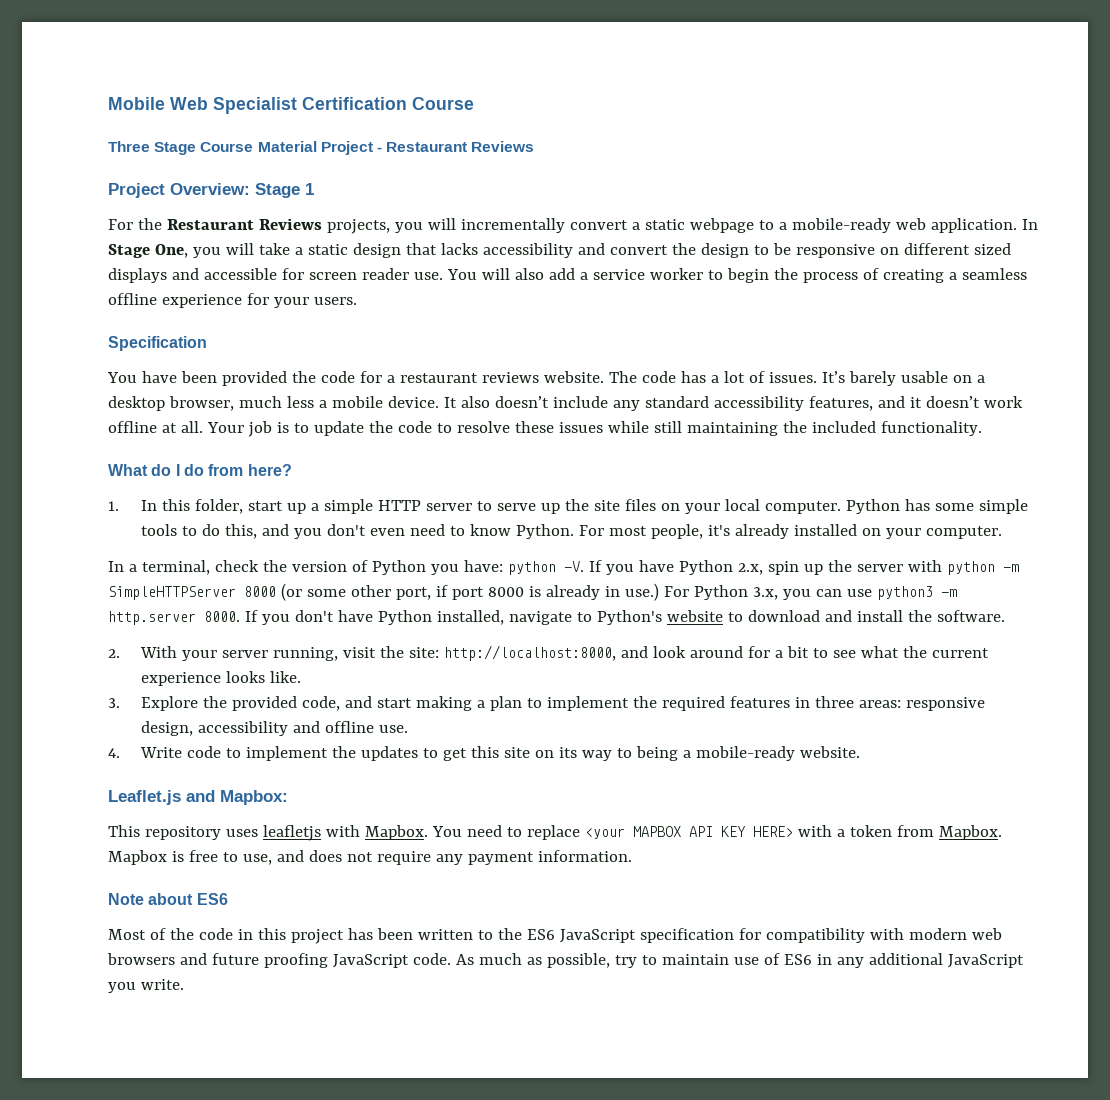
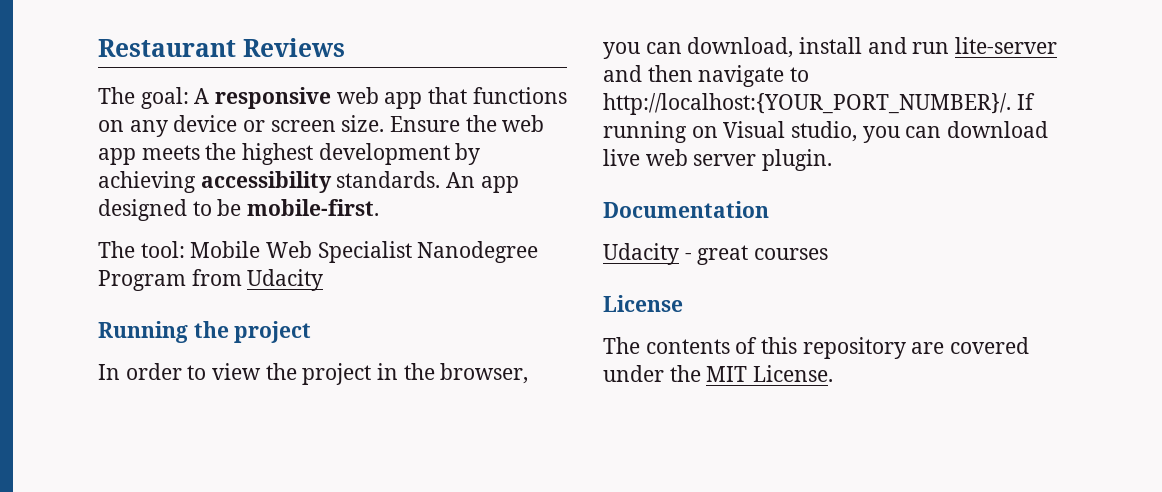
[108,97,474,114] [108,141,535,155] [108,183,314,198] [108,218,1038,234] [108,243,1011,258] [108,268,1027,283] [108,293,357,308] [108,336,207,351] [107,371,985,386] [108,396,1023,411] [108,421,982,437] [108,464,292,476] [108,499,1028,514] [140,524,1002,539] [108,560,1019,575] [108,583,957,601] [108,610,1005,625] [108,645,989,661] [140,671,301,686] [108,696,985,711] [140,721,408,736] [108,746,860,761] [108,790,288,805] [108,825,1002,841] [108,850,632,865] [108,893,228,905] [108,928,1002,944] [107,953,1024,968] [108,979,184,993] Mobile Web Specialist Certification Course // Three Stage Course Material Project - Restaurant Reviews // Project Overview: Stage 1 // For the Restaurant Reviews projects, you will incrementally convert a static webpage to a mobile-ready web application. In Stage One, you will take a static design that lacks accessibility and convert the design to be responsive on different sized displays and accessible for screen reader use. You will also add a service worker to begin the process of creating a seamless offline experience for your users. // Specification // You have been provided the code for a restaurant reviews website. The code has a lot of issues. It’s barely usable on a desktop browser, much less a mobile device. It also doesn’t include any standard accessibility features, and it doesn’t work offline at all. Your job is to update the code to resolve these issues while still maintaining the included functionality. // What do I do from here? // 1. In this folder, start up a simple HTTP server to serve up the site files on your local computer. Python has some simple tools to do this, and you don't even need to know Python. For most people, it's already installed on your computer. // In a terminal, check the version of Python you have: python -V. If you have Python 2.x, spin up the server with python -m SimpleHTTPServer 8000 (or some other port, if port 8000 is already in use.) For Python 3.x, you can use python3 -m http.server 8000. If you don't have Python installed, navigate to Python's website to download and install the software. // 2. With your server running, visit the site: http://localhost:8000, and look around for a bit to see what the current experience looks like. // 3. Explore the provided code, and start making a plan to implement the required features in three areas: responsive design, accessibility and offline use. // 4. Write code to implement the updates to get this site on its way to being a mobile-ready website. // Leaflet.js and Mapbox: // This repository uses leafletjs with Mapbox. You need to replace <your MAPBOX API KEY HERE> with a token from Mapbox. Mapbox is free to use, and does not require any payment information. // Note about ES6 // Most of the code in this project has been written to the ES6 JavaScript specification for compatibility with modern web browsers and future proofing JavaScript code. As much as possible, try to maintain use of ES6 in any additional JavaScript you write. -> [98,38,345,57] [98,87,567,109] [98,115,545,137] [98,143,481,165] [98,171,519,193] [98,199,380,221] [98,241,539,263] [98,269,324,291] [98,321,312,343] [98,363,529,385] [603,37,1058,59] [603,65,810,87] [603,93,1035,115] [603,121,1049,143] [603,149,833,171] [603,201,769,218] [603,243,829,265] [603,295,683,312] [603,337,1030,359] [603,365,834,382] Restaurant Reviews // The goal: A responsive web app that functions on any device or screen size. Ensure the web app meets the highest development by achieving accessibility standards. An app designed to be mobile-first. // The tool: Mobile Web Specialist Nanodegree Program from Udacity // Running the project // In order to view the project in the browser, you can download, install and run lite-server and then navigate to http://localhost:{YOUR_PORT_NUMBER}/. If running on Visual studio, you can download live web server plugin. // Documentation // Udacity - great courses // License // The contents of this repository are covered under the MIT License.

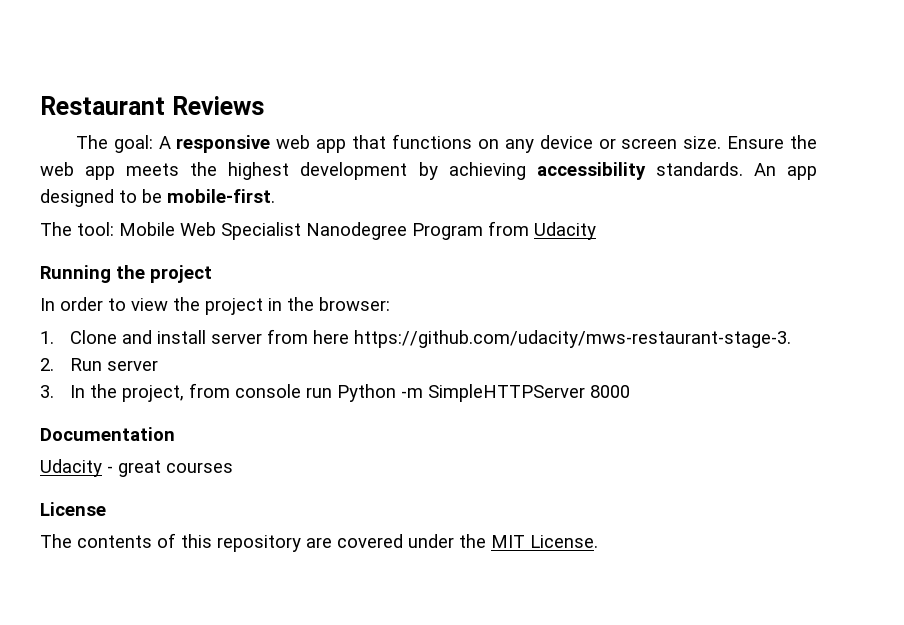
[440,363,529,384] [603,37,1058,59] [603,65,810,87] [603,93,1035,115] [603,121,1049,143] [603,149,833,171] browser, you can download, install and run lite-server and then navigate to http://localhost:{YOUR_PORT_NUMBER}/. If running on Visual studio, you can download live web server plugin. -> [319,297,390,311] [40,329,792,348] [40,358,159,371] [40,383,631,402] browser: // 1. Clone and install server from here https://github.com/udacity/mws-restaurant-stage-3. // 2. Run server // 3. In the project, from console run Python -m SimpleHTTPServer 8000

